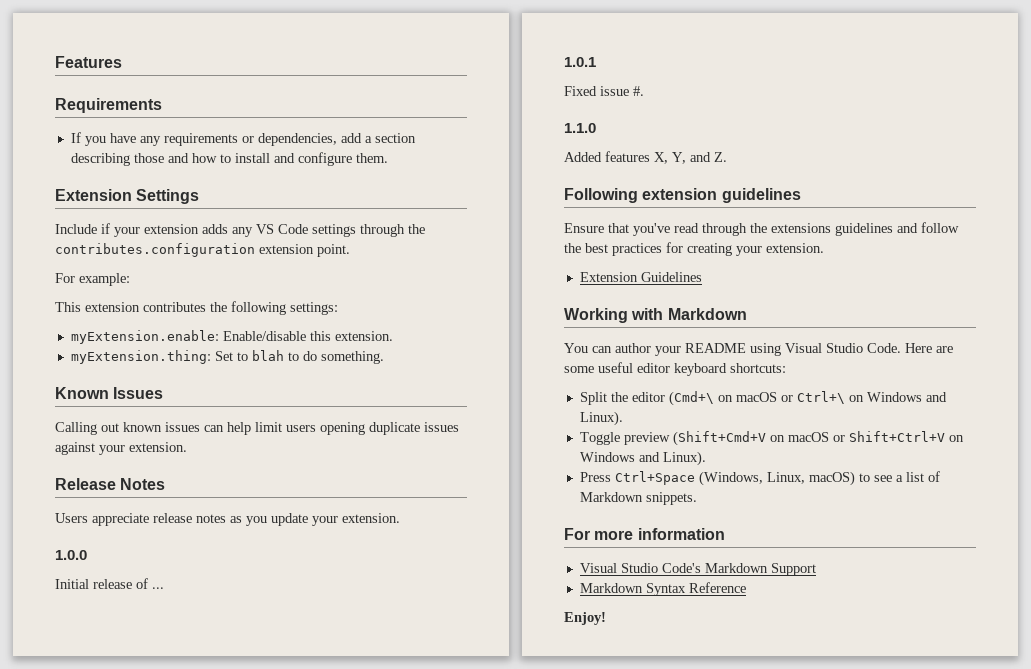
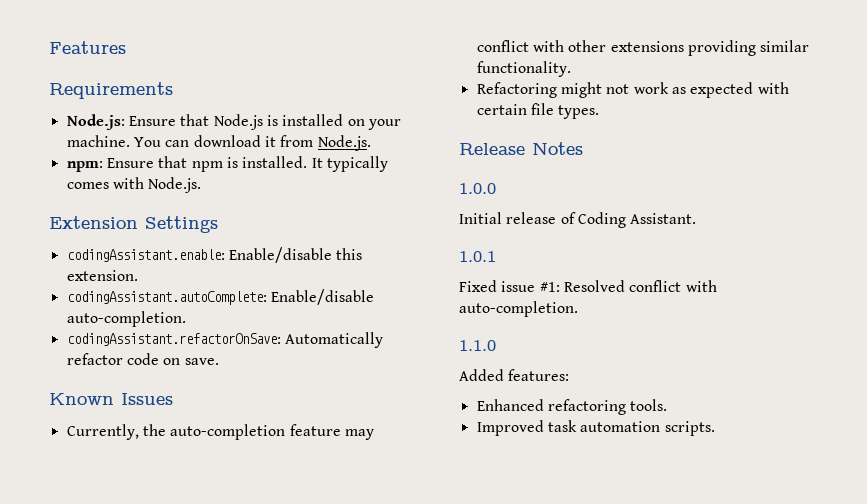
[70,132,416,146] [70,152,388,166] [55,189,200,204] [55,223,425,237] [55,243,350,257] [55,273,130,286] [55,301,338,315] [70,330,393,344] [70,350,384,364] [55,387,164,399] [55,422,459,435] [55,442,187,455] [55,478,166,490] [55,513,400,526] If you have any requirements or dependencies, add a section describing those and how to install and configure them. // Extension Settings // Include if your extension adds any VS Code settings through the contributes.configuration extension point. // For example: // This extension contributes the following settings: // myExtension.enable: Enable/disable this extension. // myExtension.thing: Set to blah to do something. // Known Issues // Calling out known issues can help limit users opening duplicate issues against your extension. // Release Notes // Users appreciate release notes as you update your extension. -> [66,114,401,130] [66,135,371,151] [66,156,388,172] [66,177,202,193] [49,216,218,233] [66,247,363,263] [66,270,138,281] [66,289,374,305] [66,311,186,327] [66,332,383,348] [66,353,219,365] [49,393,173,405] [66,424,374,440] [476,40,810,56] [476,61,571,77] [476,82,789,98] [476,103,600,119] [459,142,583,155] Node.js: Ensure that Node.js is installed on your machine. You can download it from Node.js. // npm: Ensure that npm is installed. It typically comes with Node.js. // Extension Settings // codingAssistant.enable: Enable/disable this extension. // codingAssistant.autoComplete: Enable/disable auto-completion. // codingAssistant.refactorOnSave: Automatically refactor code on save. // Known Issues // Currently, the auto-completion feature may conflict with other extensions providing similar functionality. // Refactoring might not work as expected with certain file types. // Release Notes
[152,587,164,589] ... -> [577,212,697,228] Coding Assistant.
[633,86,644,96] [564,123,596,133] [564,151,727,164] [564,188,801,203] [564,222,959,236] [564,242,824,256] [579,272,702,282] [564,308,747,323] [564,343,953,356] [564,362,786,376] [579,391,947,406] [579,411,623,426] [579,431,964,446] [579,451,706,466] [579,471,940,486] [579,492,697,505] [564,528,725,540] [579,563,816,576] [579,582,746,596] [564,612,606,625] #. // 1.1.0 // Added features X, Y, and Z. // Following extension guidelines // Ensure that you've read through the extensions guidelines and follow the best practices for creating your extension. // Extension Guidelines // Working with Markdown // You can author your README using Visual Studio Code. Here are some useful editor keyboard shortcuts: // Split the editor (Cmd+\ on macOS or Ctrl+\ on Windows and Linux). // Toggle preview (Shift+Cmd+V on macOS or Shift+Ctrl+V on Windows and Linux). // Press Ctrl+Space (Windows, Linux, macOS) to see a list of Markdown snippets. // For more information // Visual Studio Code's Markdown Support // Markdown Syntax Reference // Enjoy! -> [539,280,717,292] [459,301,578,317] [459,340,496,351] [459,369,570,381] [476,399,668,415] [476,420,715,436] #1: Resolved conflict with auto-completion. // 1.1.0 // Added features: // Enhanced refactoring tools. // Improved task automation scripts.

